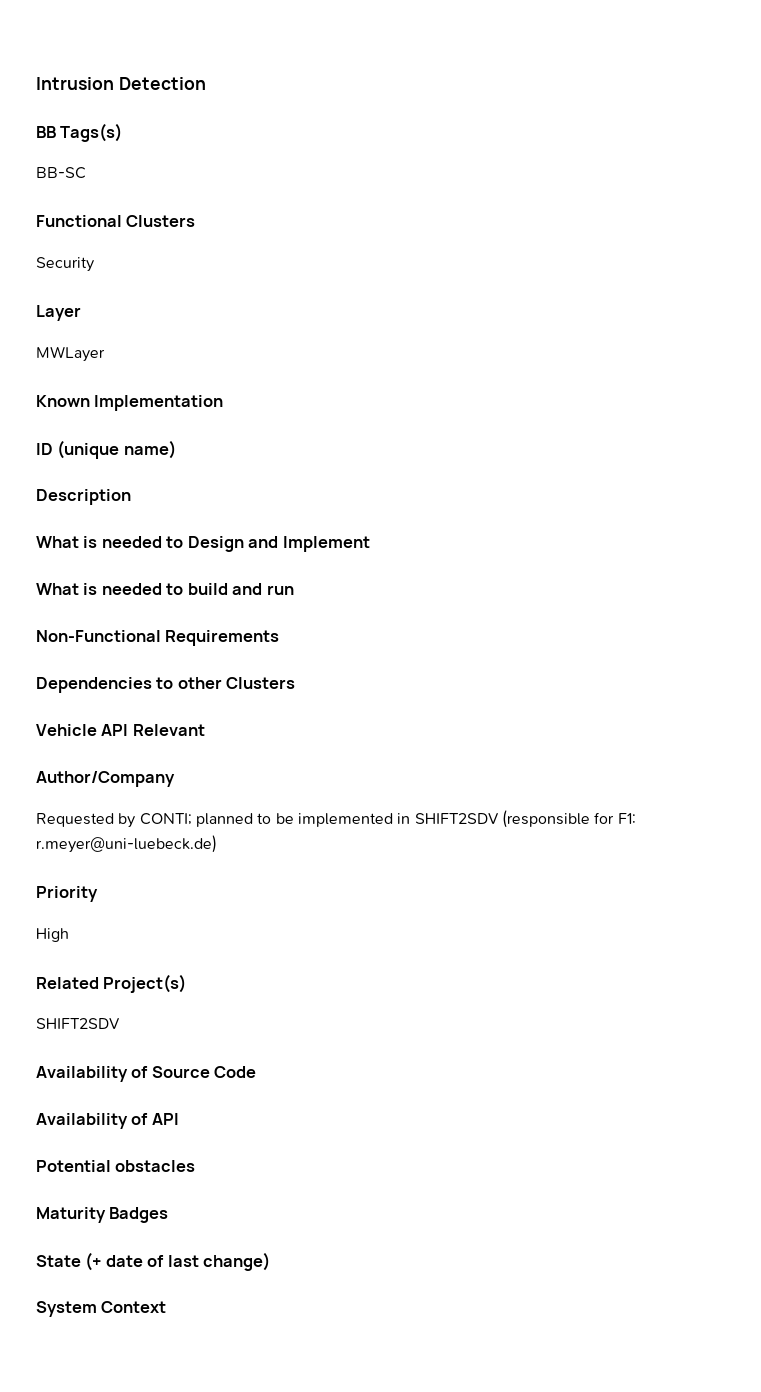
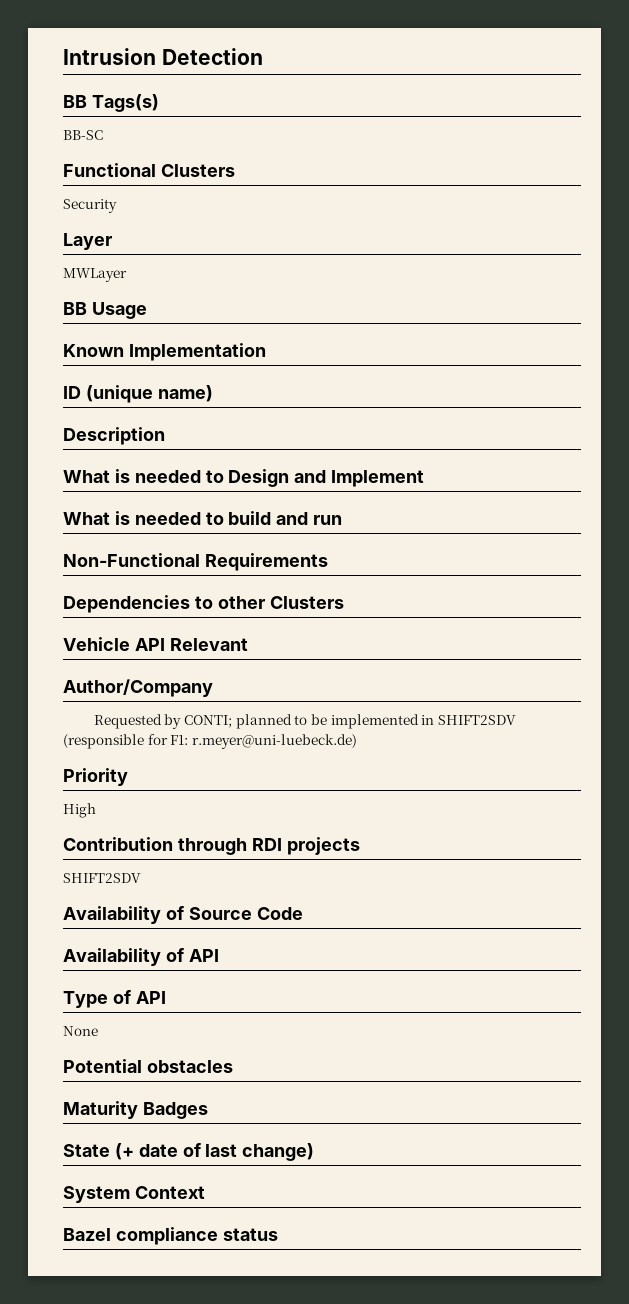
(105, 354) none -> [63,302,147,319] // BB Usage
[36,974,187,993] Related Project(s) -> [63,837,360,855] Contribution through RDI projects
(179, 1119) none -> [63,990,166,1008] [63,1026,98,1036] // Type of API // None
(167, 1307) none -> [63,1227,278,1245] // Bazel compliance status

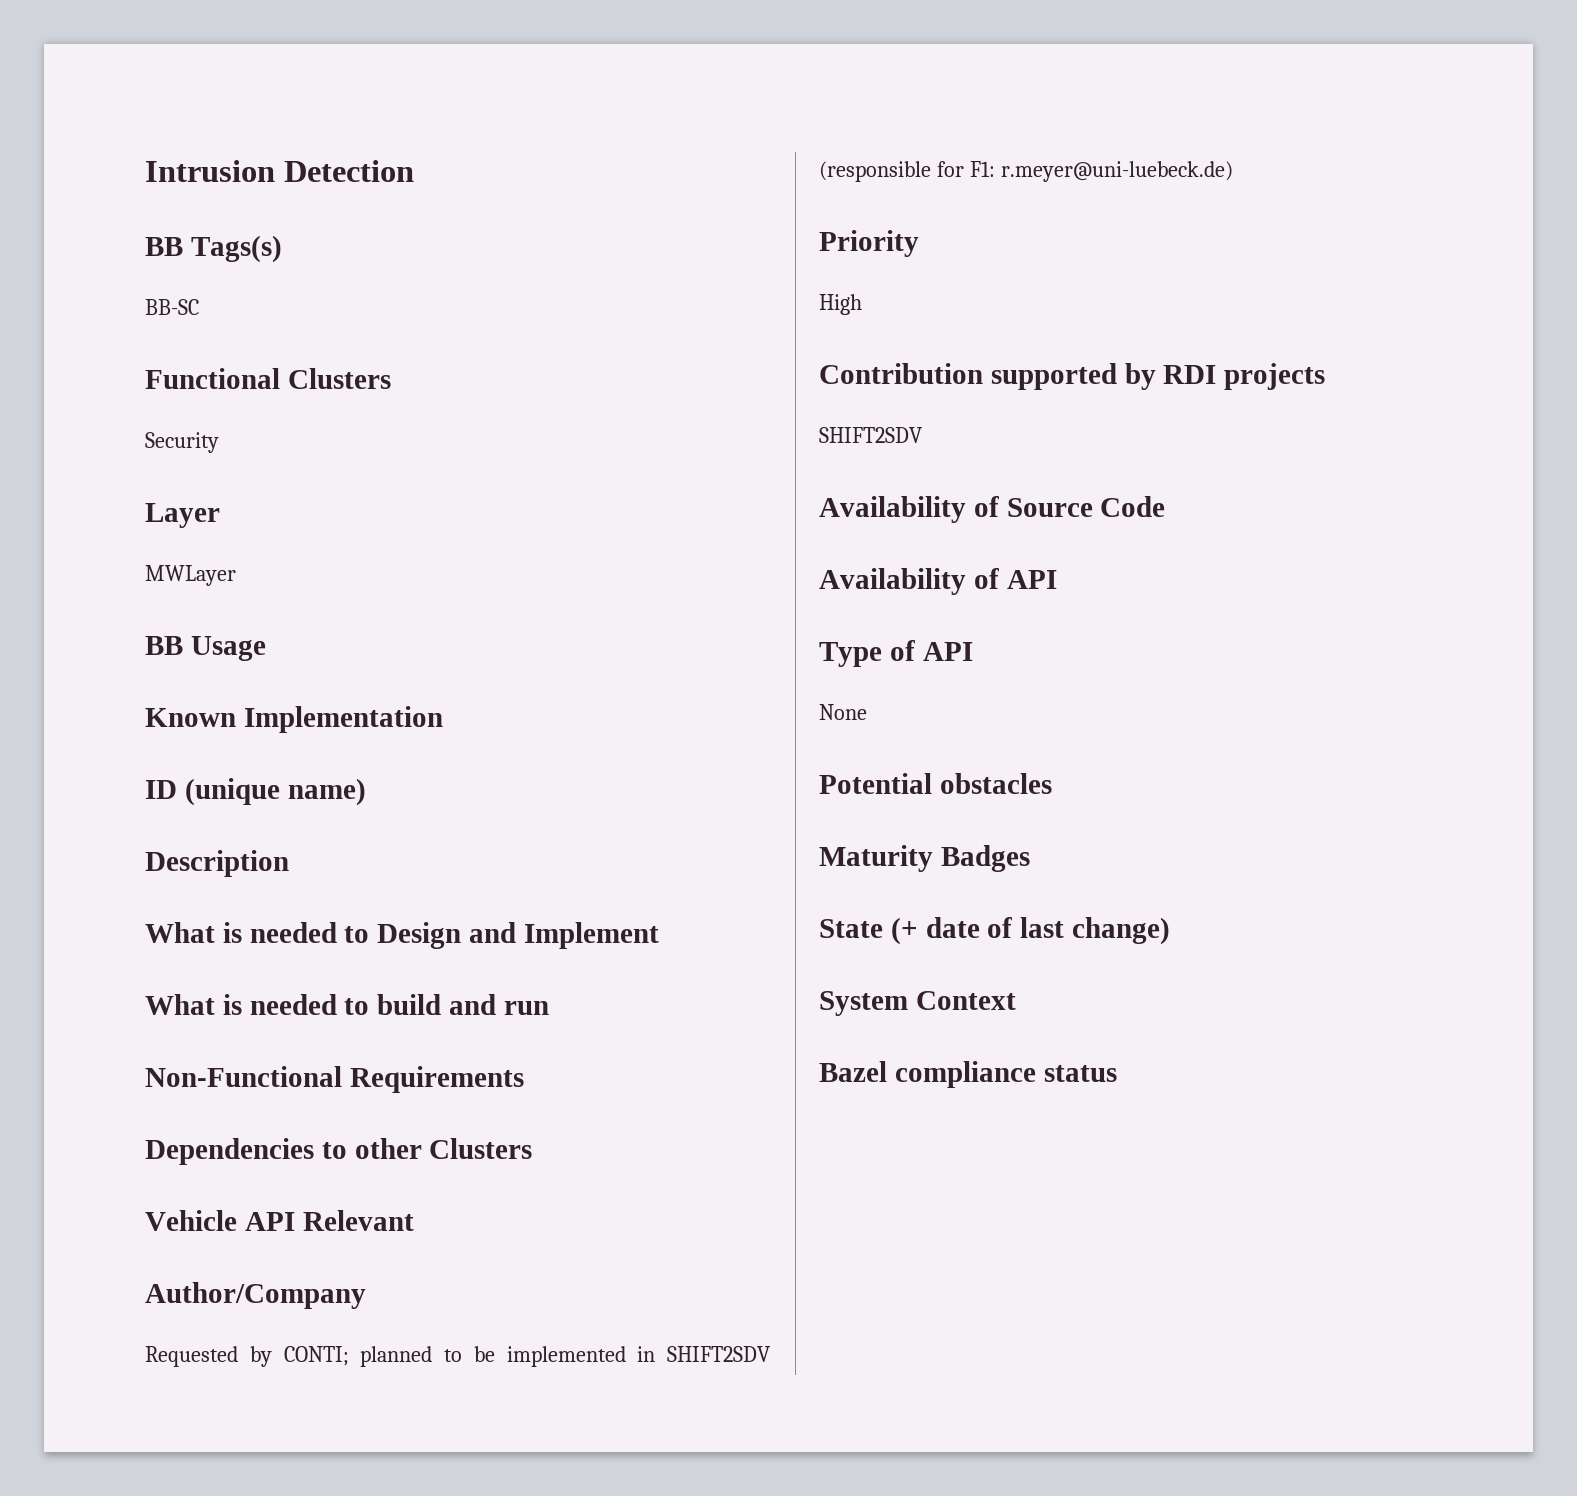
[177,838,247,855] through -> [990,363,1156,390] supported by

